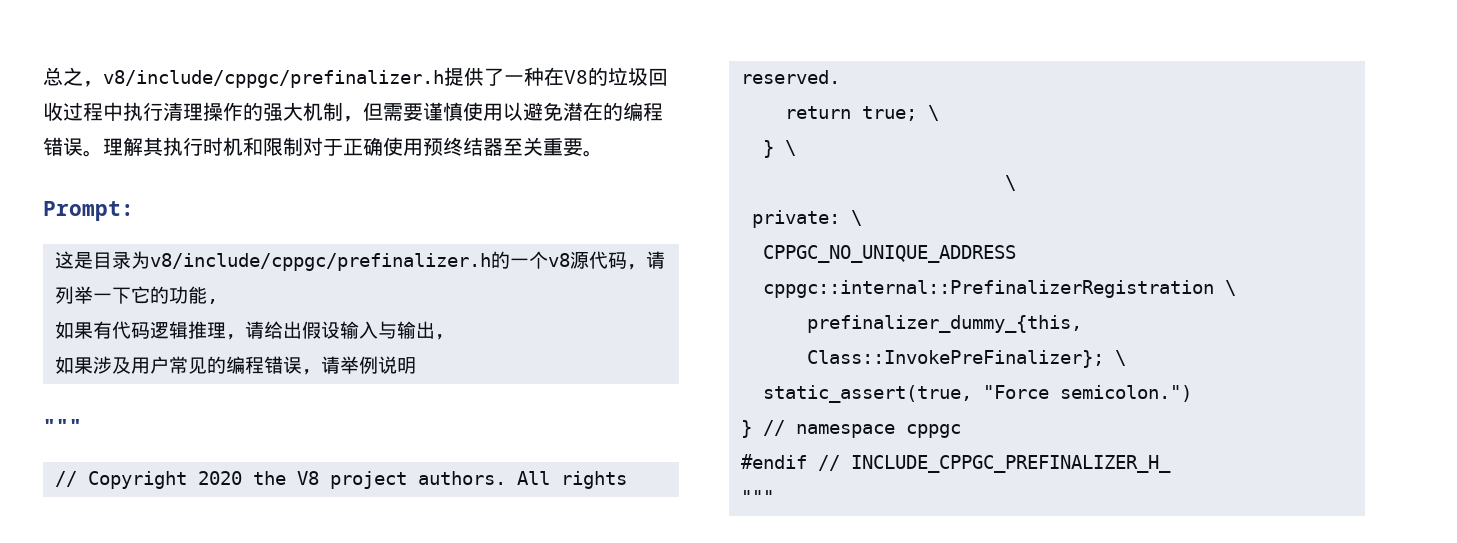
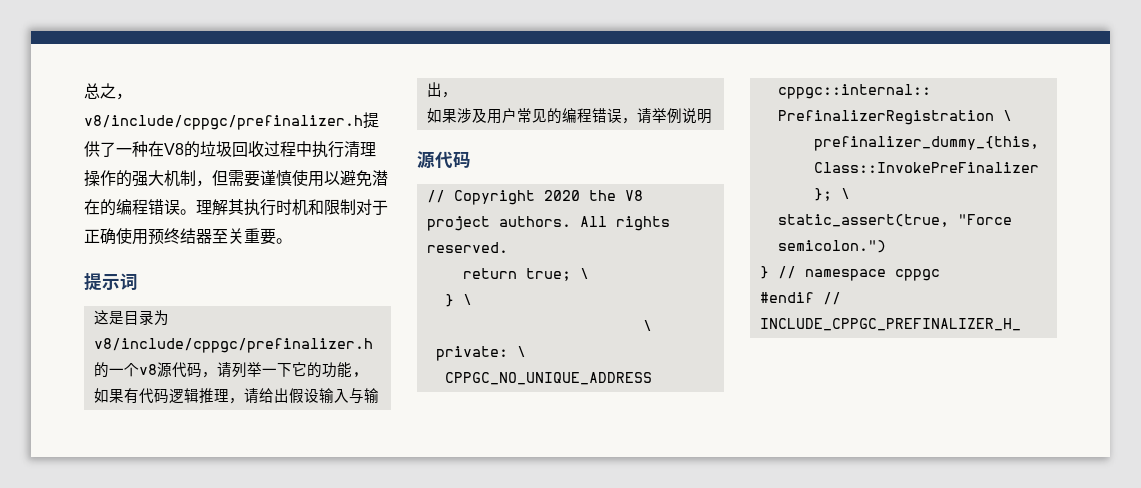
[43,201,134,221] Prompt: -> [84,273,138,290] 提示词
[43,419,82,434] """ -> [417,151,471,169] 源代码
[740,490,774,504] // """ -> (1021, 324) none

